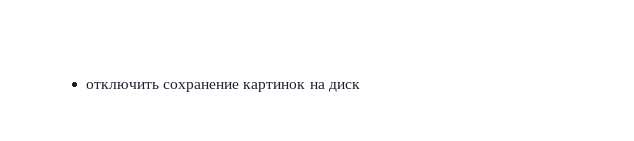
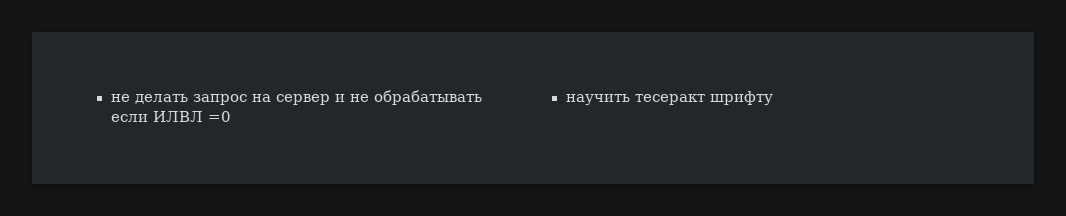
[86,82,360,92] отключить сохранение картинок на диск -> [110,90,482,105] [110,111,231,122] [565,91,773,105] не делать запрос на сервер и не обрабатывать если ИЛВЛ =0 // научить тесеракт шрифту

